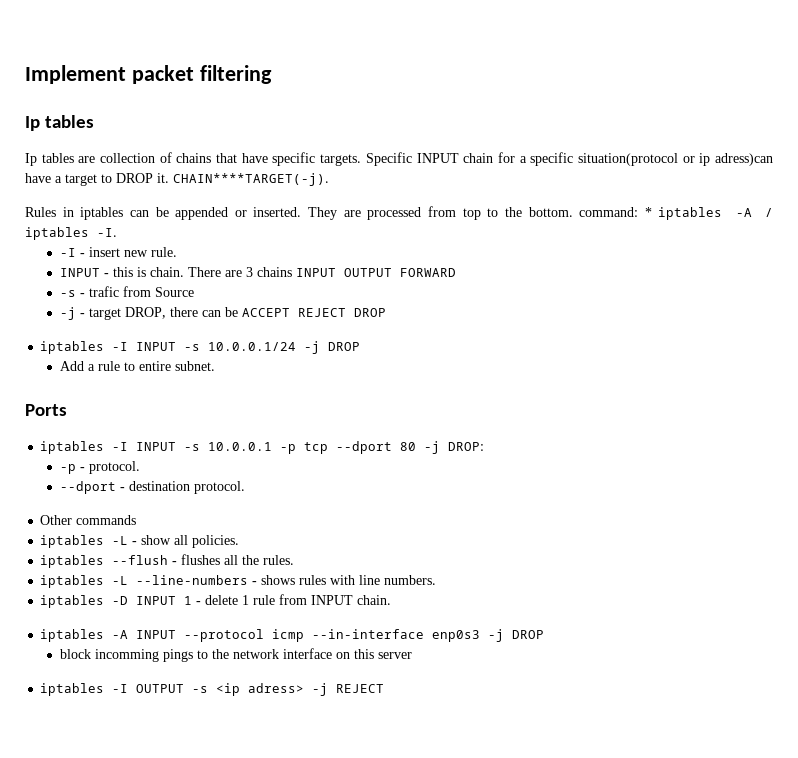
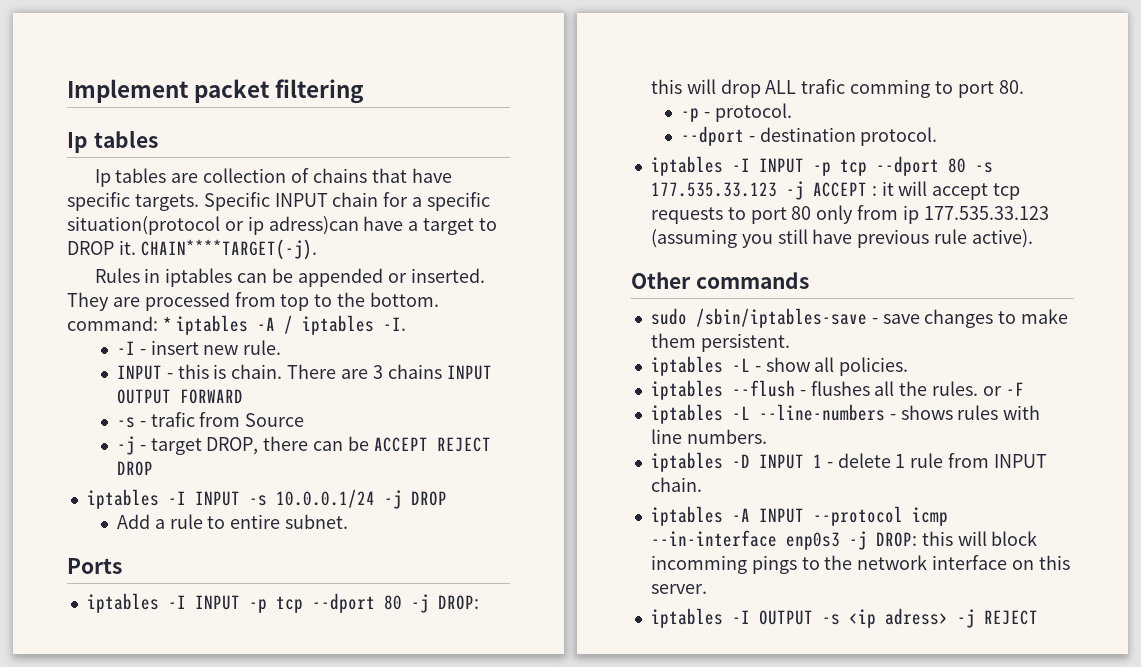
[184,442,273,451] -s 10.0.0.1 -> (240, 602) none
(485, 446) none -> [650,79,1024,98] this will drop ALL trafic comming to port 80.
[40,515,137,525] Other commands -> [650,156,993,176] [650,181,1021,200] [650,205,1049,224] [650,229,1033,248] [631,272,809,289] [650,308,1069,328] [650,333,790,352] iptables -I INPUT -p tcp --dport 80 -s 177.535.33.123 -j ACCEPT : it will accept tcp requests to port 80 only from ip 177.535.33.123 (assuming you still have previous rule active). // Other commands // sudo /sbin/iptables-save - save changes to make them persistent.
(295, 560) none -> [982,382,1024,396] or -F
[512,630,545,639] DROP // -> [875,531,987,547] DROP: this will
[377,652,412,659] server -> [650,584,707,594] server.

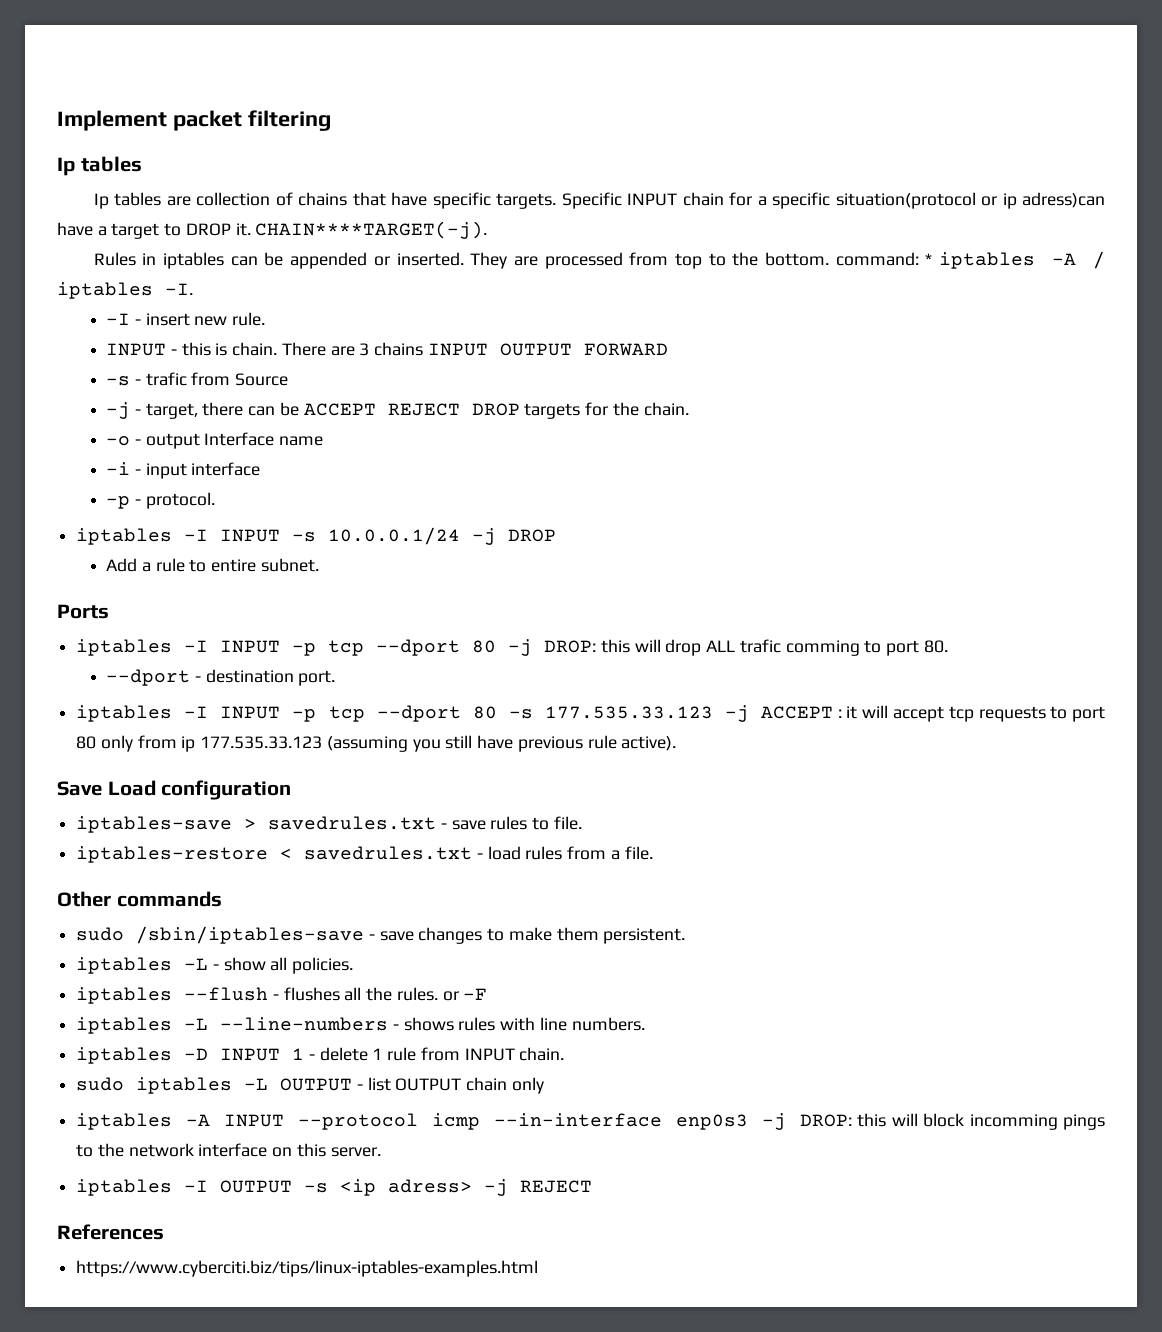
[150,437,259,455] target DROP, -> [145,403,198,419] target,
(153, 468) none -> [524,402,689,419] [106,432,324,449] [106,462,261,479] [106,492,215,509] targets for the chain. // -o - output Interface name // -i - input interface // -p - protocol.
[680,103,792,122] // -p - protocol. -> (948, 646) none
[860,127,938,146] protocol. -> [298,670,336,686] port.
(1033, 238) none -> [57,780,292,800] [76,816,582,833] [76,846,653,863] // Save Load configuration // iptables-save > savedrules.txt - save rules to file. // iptables-restore < savedrules.txt - load rules from a file.
(702, 484) none -> [76,1077,544,1094] // sudo iptables -L OUTPUT - list OUTPUT chain only
(1038, 617) none -> [57,1224,164,1240] [76,1260,539,1277] // References // https://www.cyberciti.biz/tips/linux-iptables-examples.html

